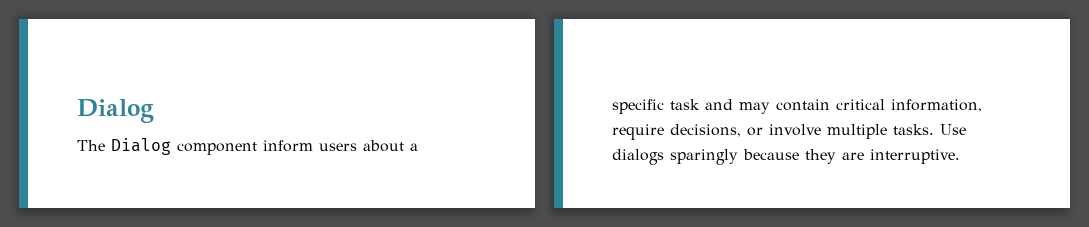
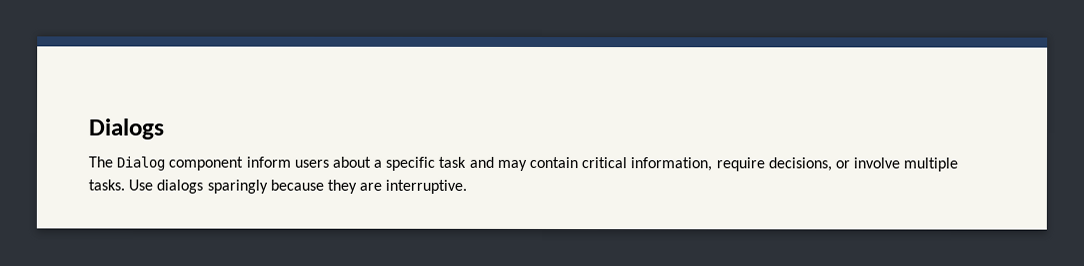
[77,99,154,123] Dialog -> [88,118,165,140] Dialogs

